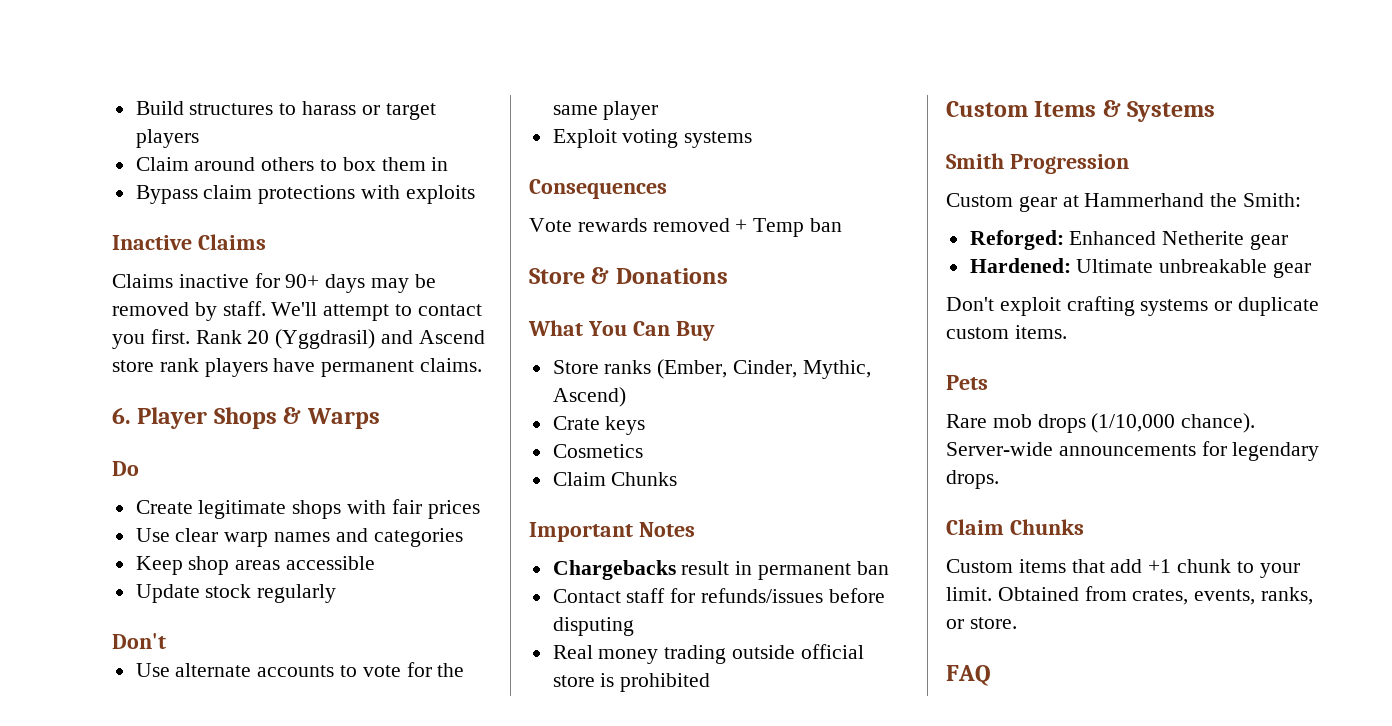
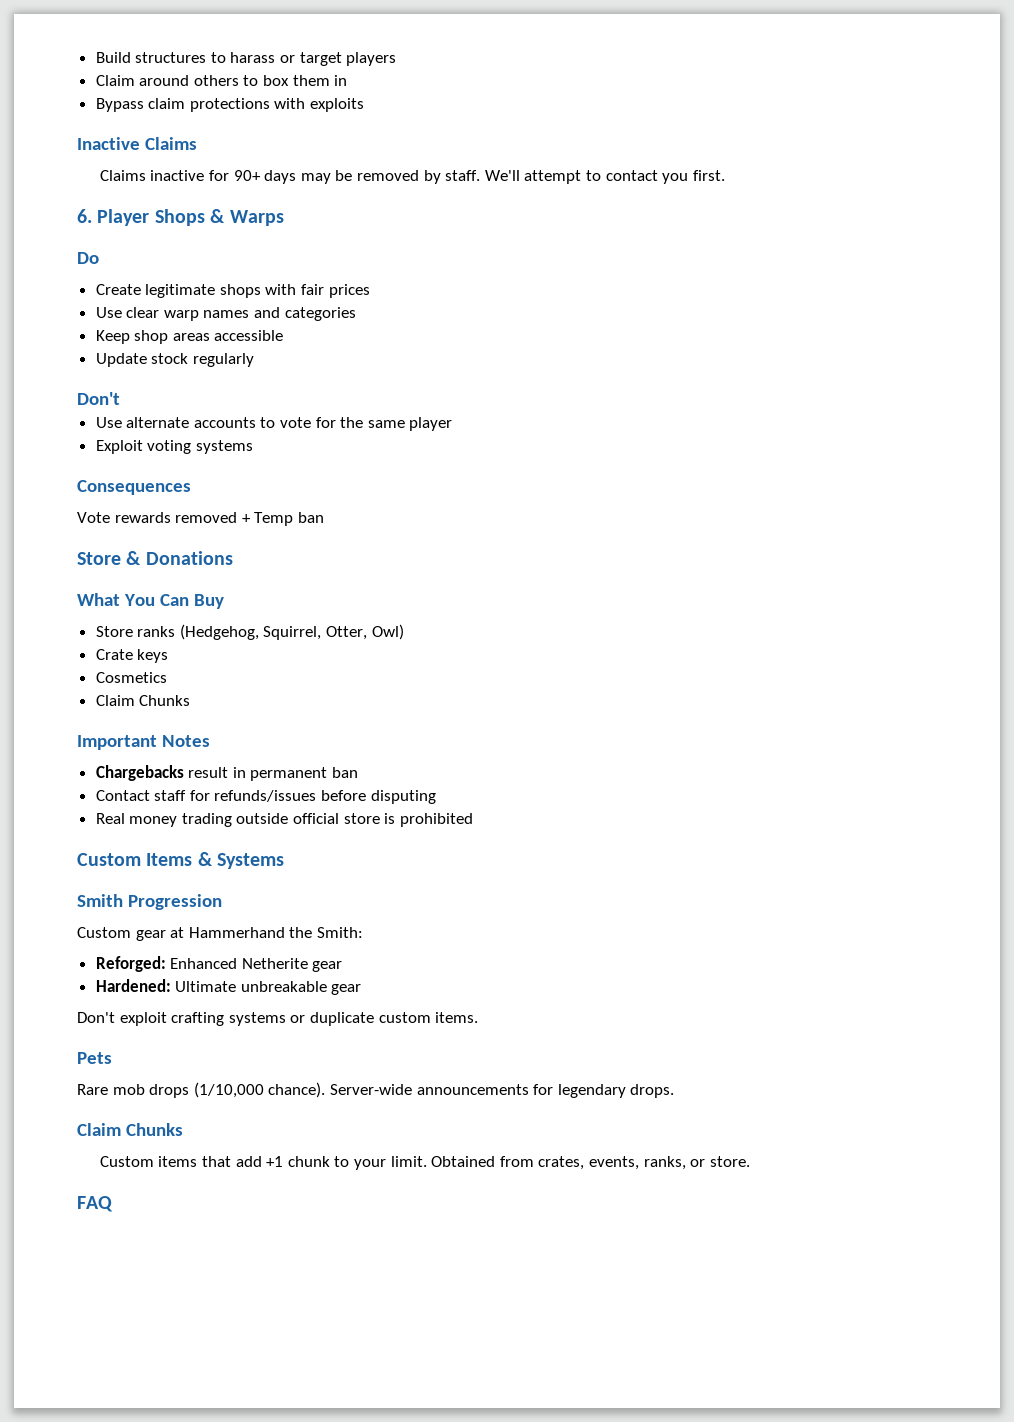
[195,329,485,349] [112,358,483,377] Rank 20 (Yggdrasil) and Ascend store rank players have permanent claims. -> (725, 175) none
[657,359,871,379] [552,387,626,407] (Ember, Cinder, Mythic, Ascend) -> [179,624,404,640] (Hedgehog, Squirrel, Otter, Owl)

